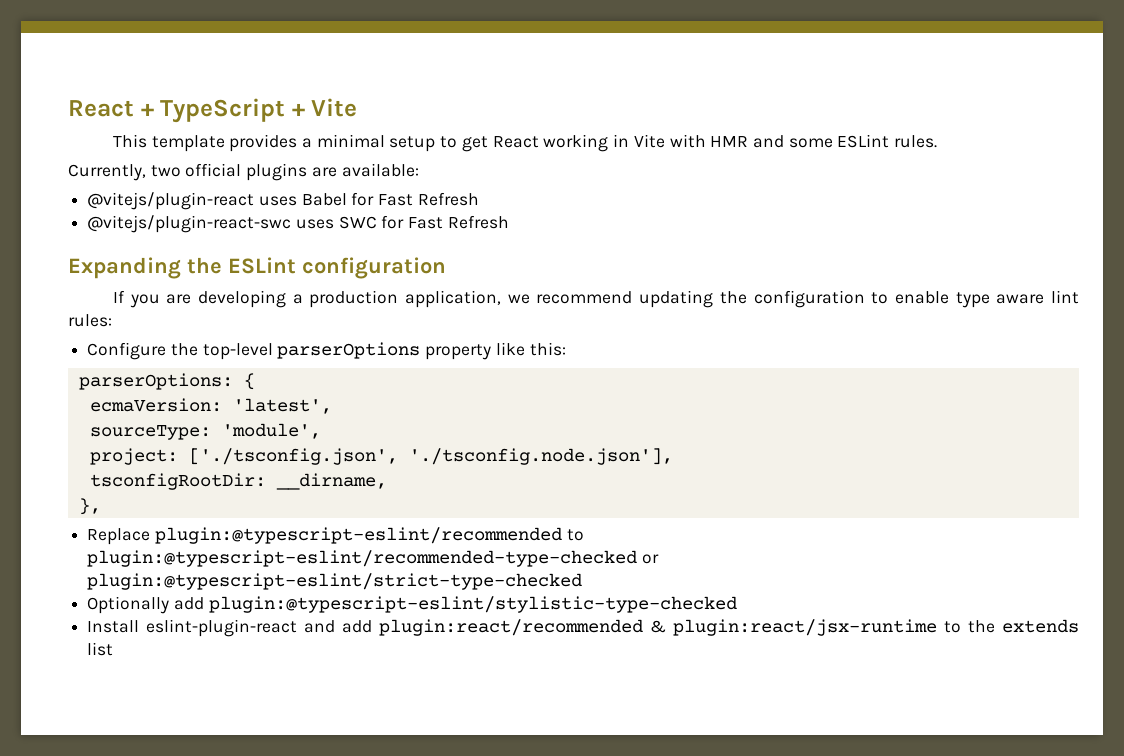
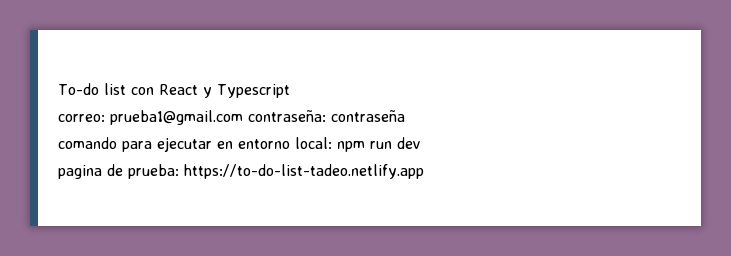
[68,98,358,123] [112,134,938,152] [68,163,419,181] [87,192,479,210] [87,215,509,233] [68,257,446,279] [112,290,1079,308] [68,314,112,327] [87,342,566,360] [78,373,255,390] [89,398,332,414] [89,423,321,440] [89,448,673,465] [89,473,387,490] [78,498,101,515] [87,527,584,545] [87,550,659,567] [87,573,583,590] [87,596,737,614] [87,619,1079,637] [87,642,114,656] React + TypeScript + Vite // This template provides a minimal setup to get React working in Vite with HMR and some ESLint rules. // Currently, two official plugins are available: // @vitejs/plugin-react uses Babel for Fast Refresh // @vitejs/plugin-react-swc uses SWC for Fast Refresh // Expanding the ESLint configuration // If you are developing a production application, we recommend updating the configuration to enable type aware lint rules: // Configure the top-level parserOptions property like this: // parserOptions: { // ecmaVersion: 'latest', // sourceType: 'module', // project: ['./tsconfig.json', './tsconfig.node.json'], // tsconfigRootDir: __dirname, // }, // Replace plugin:@typescript-eslint/recommended to plugin:@typescript-eslint/recommended-type-checked or plugin:@typescript-eslint/strict-type-checked // Optionally add plugin:@typescript-eslint/stylistic-type-checked // Install eslint-plugin-react and add plugin:react/recommended & plugin:react/jsx-runtime to the extends list -> [58,83,290,98] [58,110,405,125] [58,137,421,152] [58,164,424,179] To-do list con React y Typescript // correo: prueba1@gmail.com contraseña: contraseña // comando para ejecutar en entorno local: npm run dev // pagina de prueba: https://to-do-list-tadeo.netlify.app

